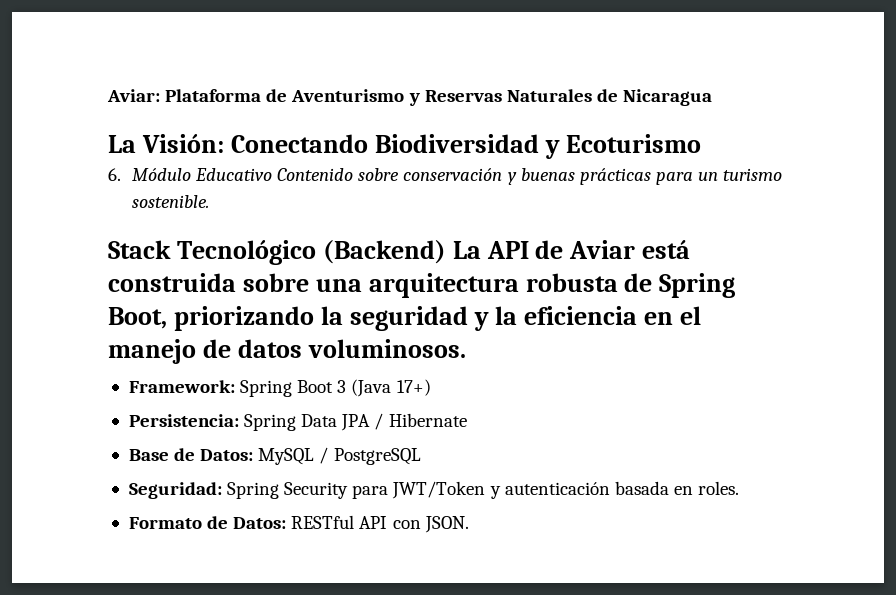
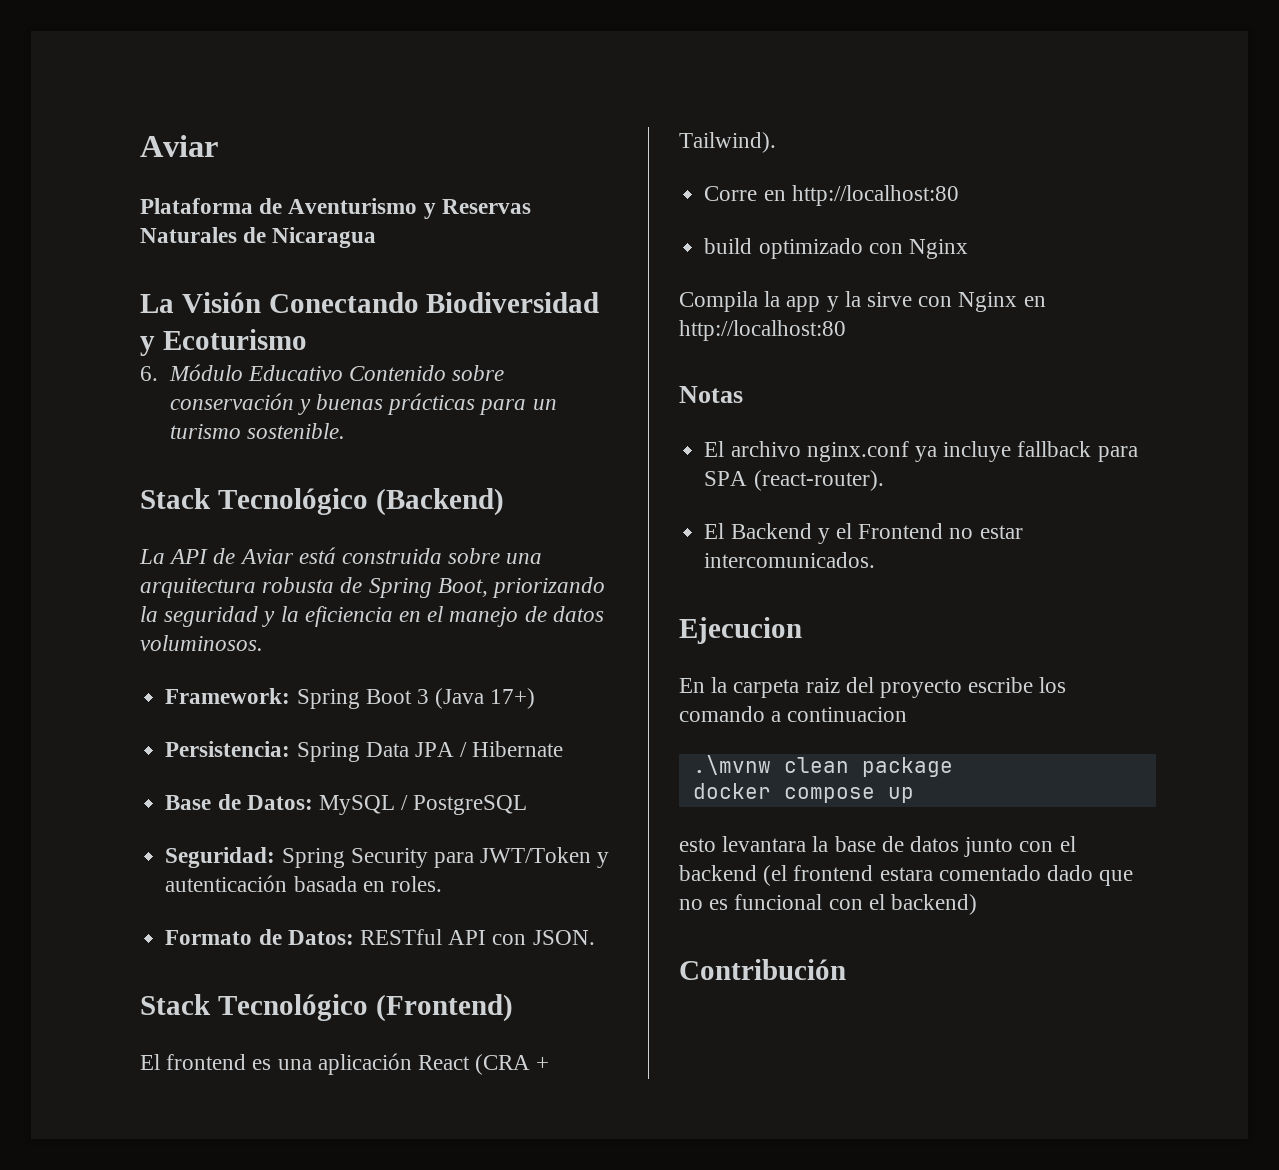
[107,89,160,102] Aviar: -> [140,135,218,157] Aviar //
[141,134,224,153] Visión: -> [181,292,261,313] Visión
(446, 252) none -> (504, 502) //
(469, 524) none -> [140,994,513,1022] [140,1053,550,1075] [679,132,776,153] [704,185,959,206] [704,238,968,259] [679,291,1046,312] [679,320,846,341] [679,386,743,403] [704,441,1138,462] [704,470,884,491] [704,523,1023,544] [704,552,876,568] [679,617,802,644] [679,677,1067,698] [679,706,908,722] [692,755,953,777] [692,783,914,803] [679,836,1076,857] [679,865,1134,886] [679,894,978,915] [679,959,846,980] // Stack Tecnológico (Frontend) // El frontend es una aplicación React (CRA + Tailwind). // Corre en http://localhost:80 // build optimizado con Nginx // Compila la app y la sirve con Nginx en http://localhost:80 // Notas // El archivo nginx.conf ya incluye fallback para SPA (react-router). // El Backend y el Frontend no estar intercomunicados. // Ejecucion // En la carpeta raiz del proyecto escribe los comando a continuacion // .\mvnw clean package // docker compose up // esto levantara la base de datos junto con el backend (el frontend estara comentado dado que no es funcional con el backend) // Contribución

